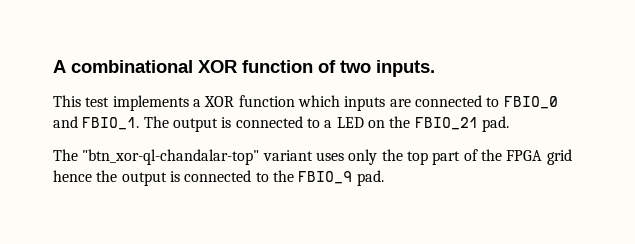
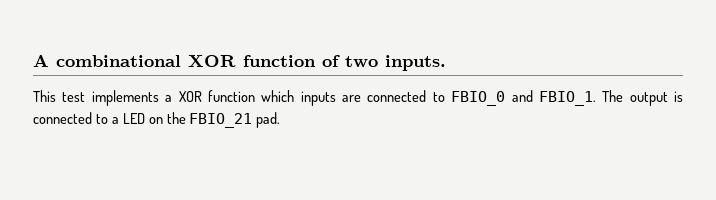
[53,149,572,165] [53,170,384,186] // The "btn_xor-ql-chandalar-top" variant uses only the top part of the FPGA grid hence the output is connected to the FBIO_9 pad. -> (281, 120) none

